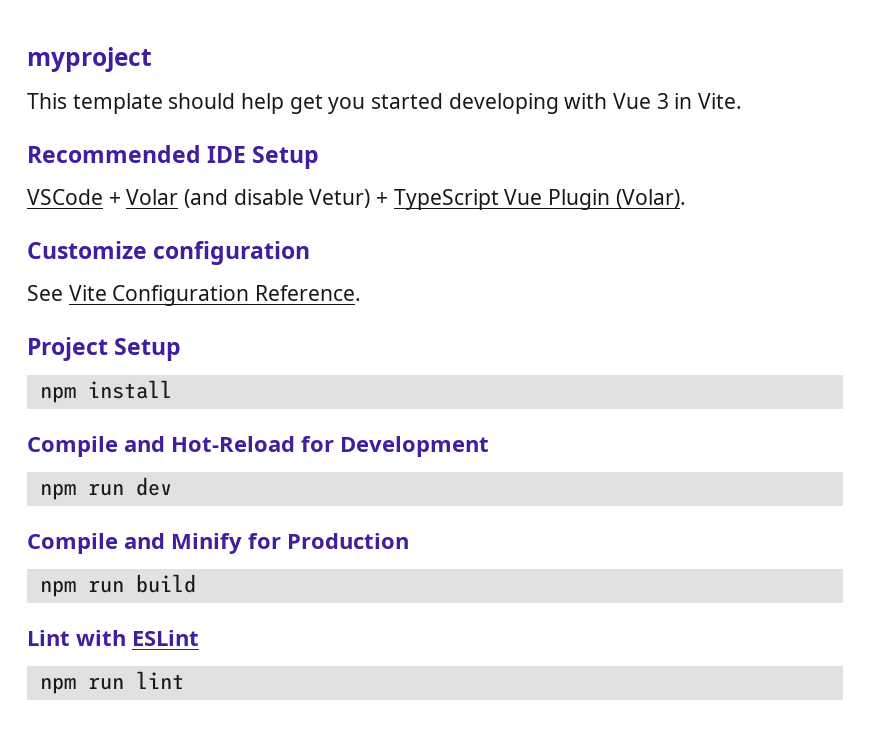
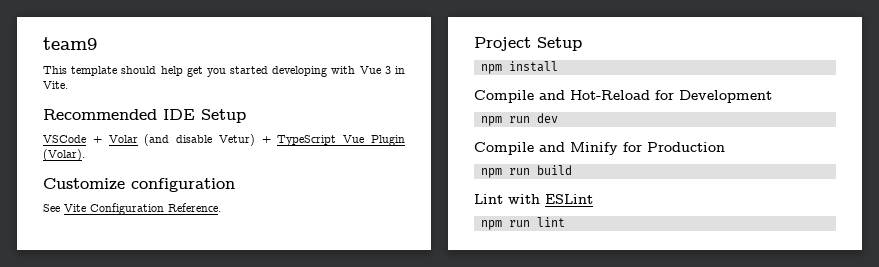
[27,47,152,72] myproject -> [43,37,97,50] team9

